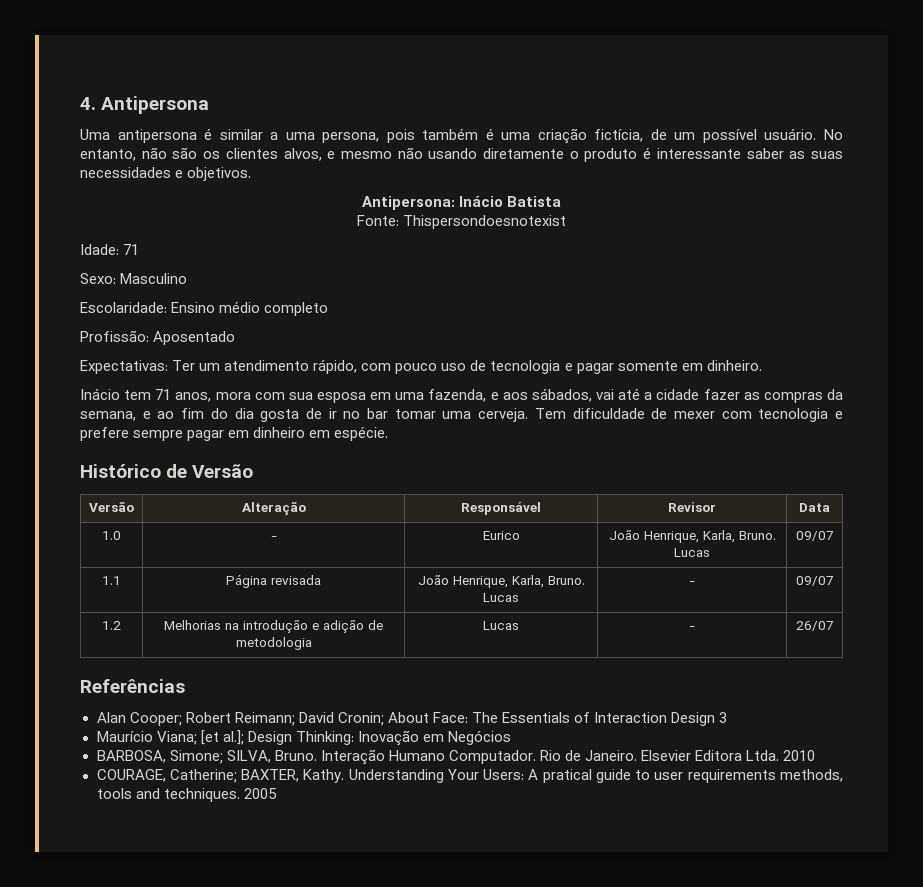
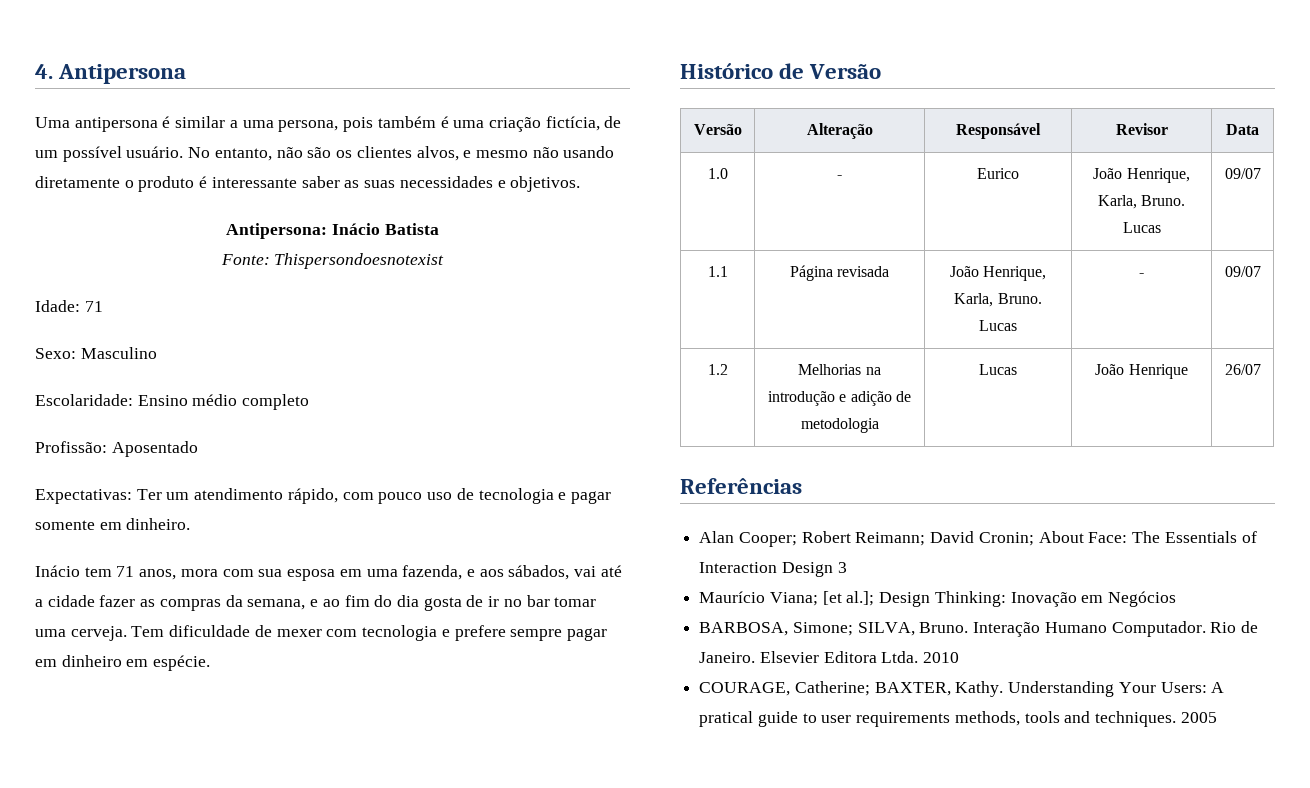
[689,626,695,630] - -> [1095,364,1188,379] João Henrique

